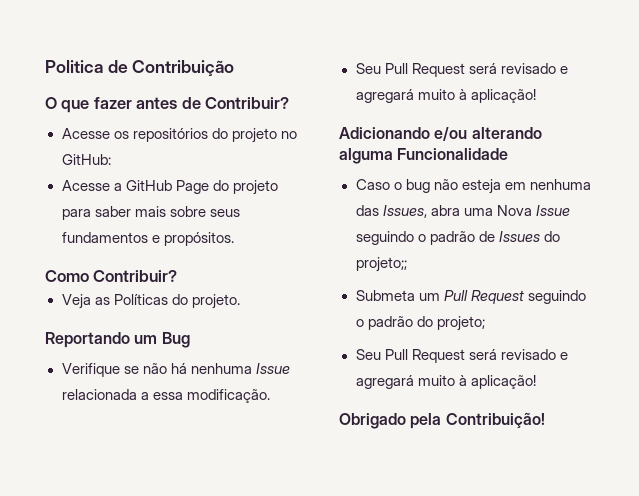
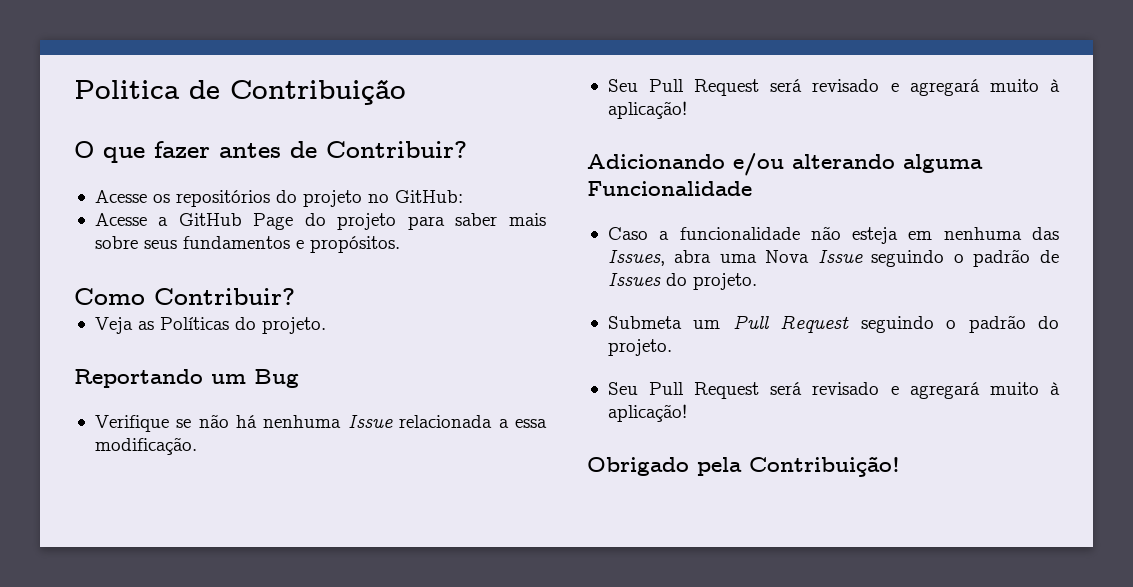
[393,179,430,193] o bug -> [659,227,800,240] a funcionalidade
[355,257,407,272] projeto;; -> [692,273,757,290] projeto.
[436,316,485,331] projeto; -> [607,339,672,356] projeto.

